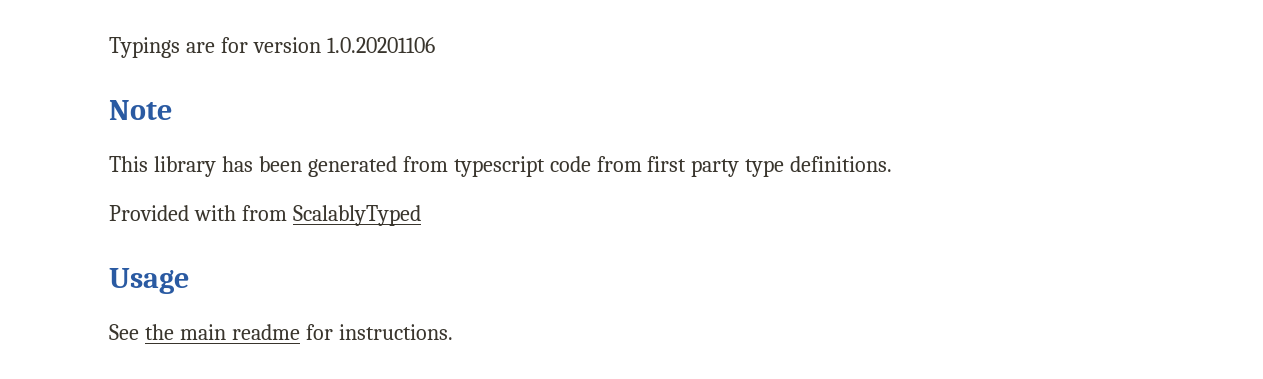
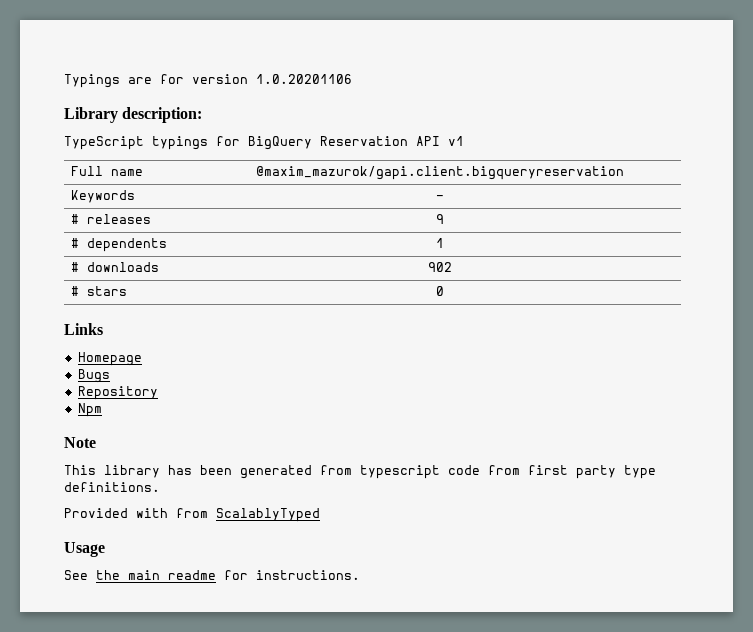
(435, 45) none -> [64,107,203,123] [64,136,464,150] [70,166,143,176] [255,166,624,180] [70,190,135,203] [435,195,444,200] [70,214,151,224] [435,214,444,224] [70,238,167,252] [435,238,444,248] [70,262,159,272] [427,262,452,272] [70,286,127,296] [435,286,444,296] [64,323,103,335] [77,352,142,366] [77,369,110,383] [77,386,158,400] [77,403,102,417] // Library description: // TypeScript typings for BigQuery Reservation API v1 // Full name | @maxim_mazurok/gapi.client.bigqueryreservation // Keywords | - // # releases | 9 // # dependents | 1 // # downloads | 902 // # stars | 0 // Links // Homepage // Bugs // Repository // Npm

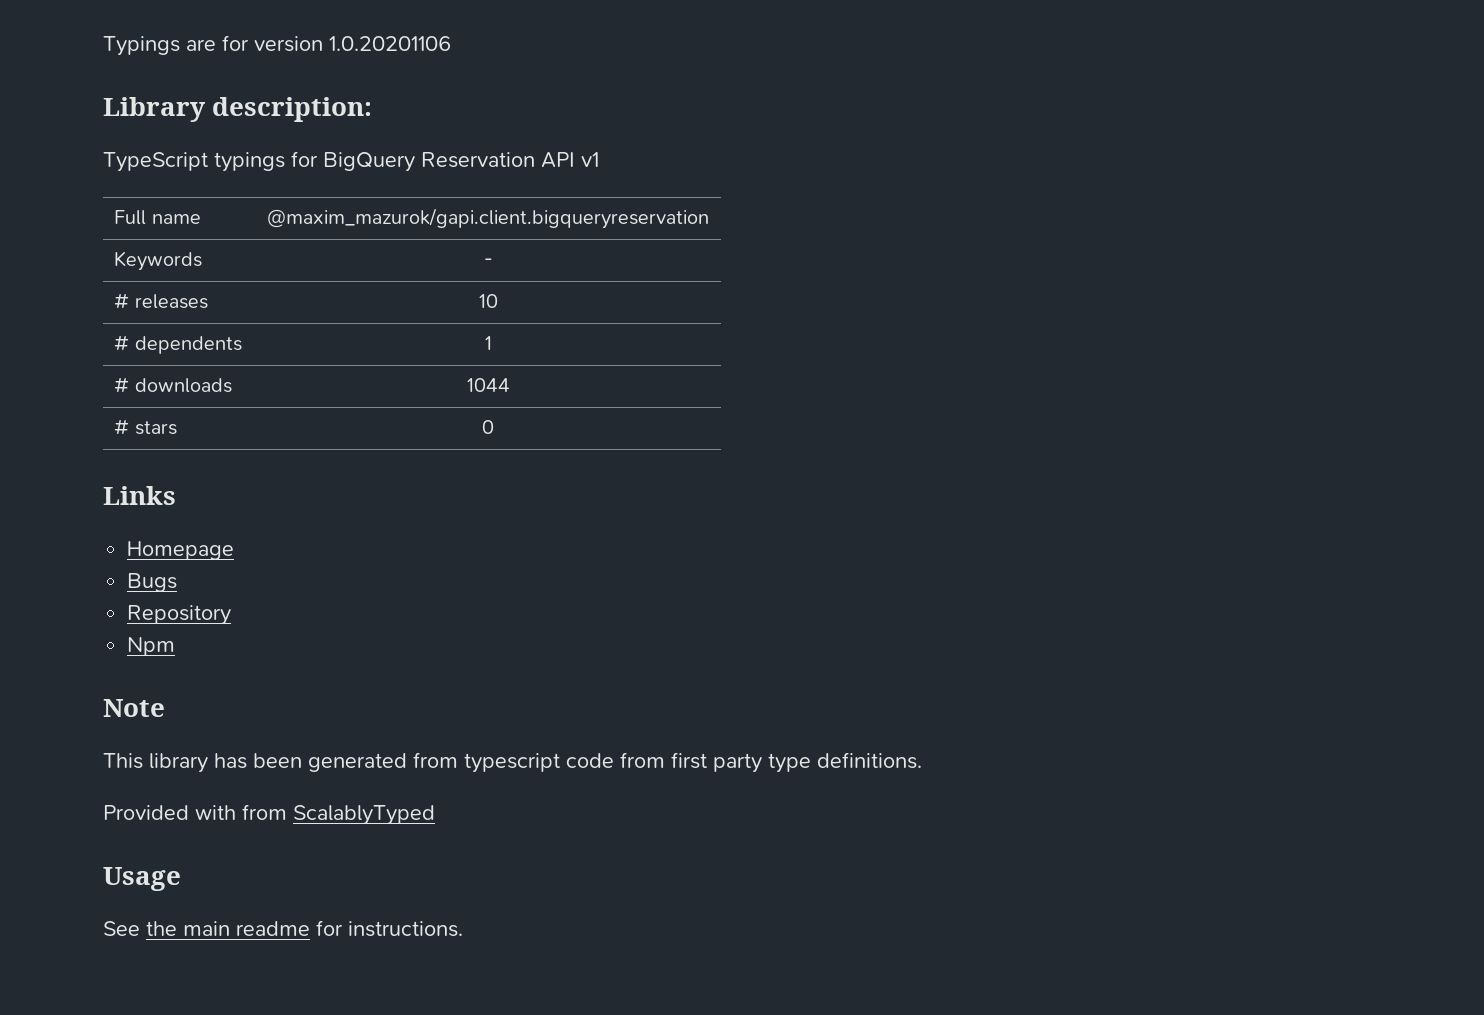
[435,214,444,224] 9 -> [478,294,498,308] 10
[427,262,452,272] 902 -> [466,378,510,392] 1044

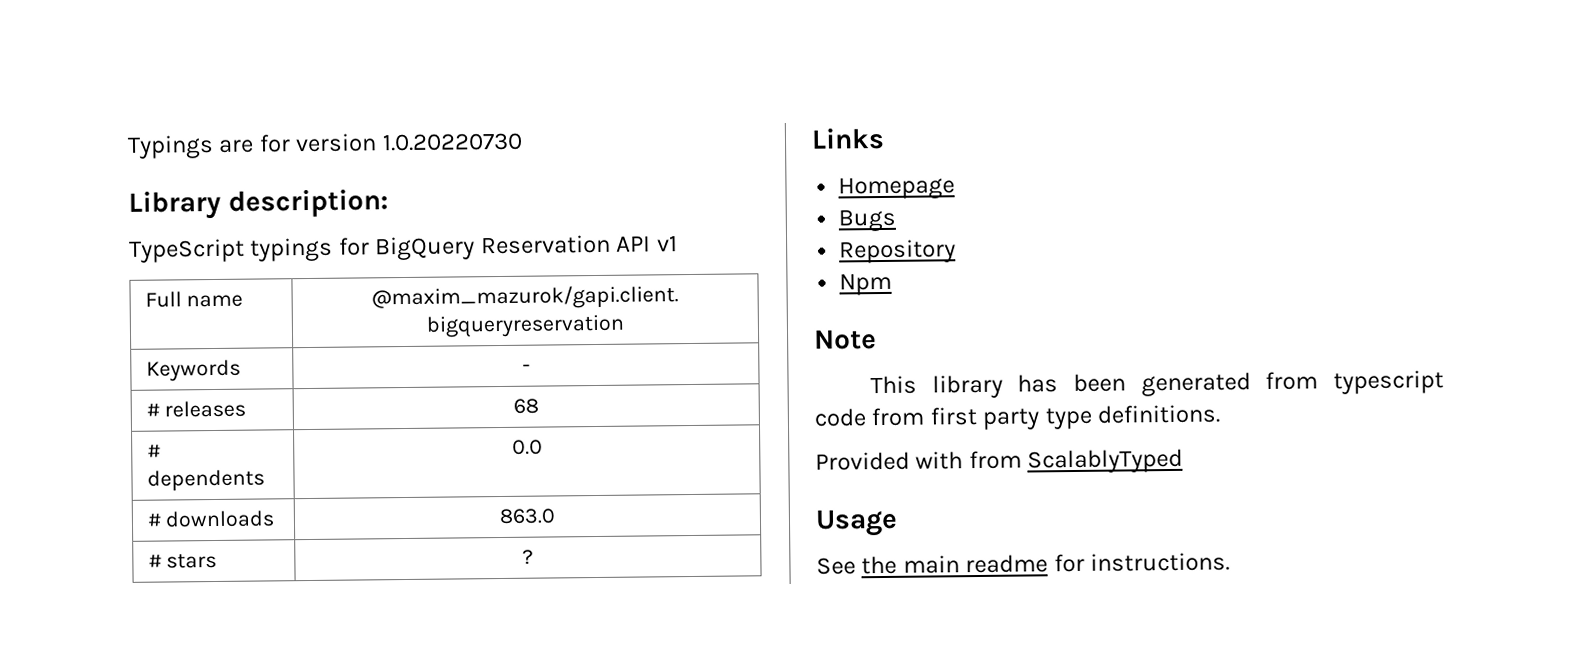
[329,36,451,51] 1.0.20201106 -> [381,132,523,152] 1.0.20220730
[478,294,498,308] 10 -> [513,398,539,414] 68
[484,336,492,350] 1 -> [511,439,543,455] 0.0
[466,378,510,392] 1044 -> [499,508,555,525] 863.0
[482,420,495,434] 0 -> [522,549,534,565] ?

